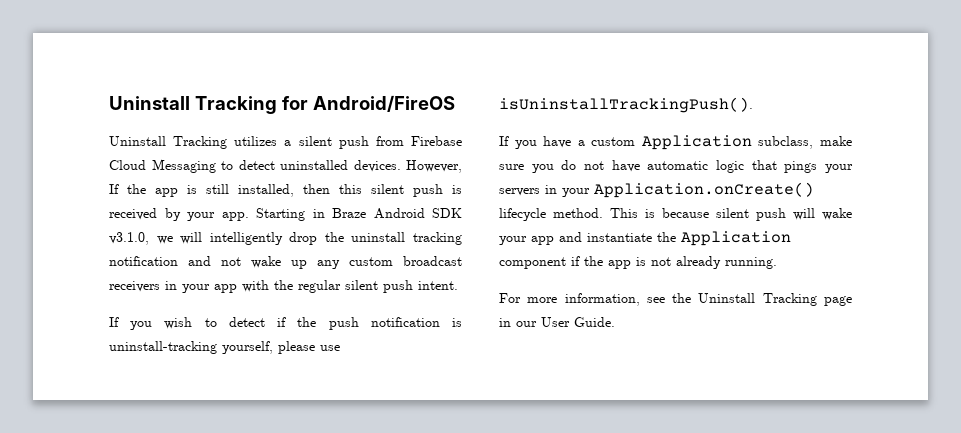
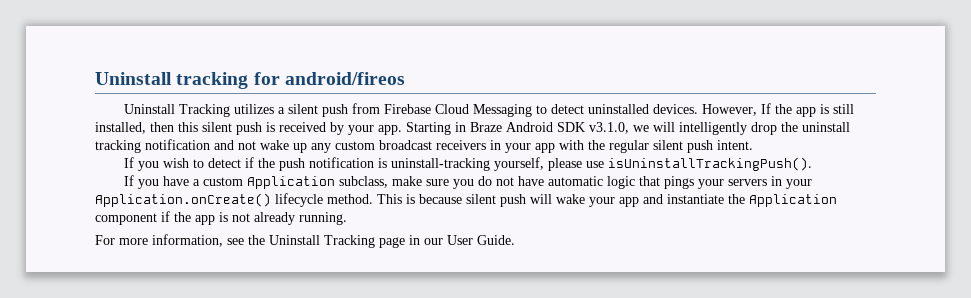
[109,95,455,114] Uninstall Tracking for Android/FireOS -> [95,72,405,89] Uninstall tracking for android/fireos

